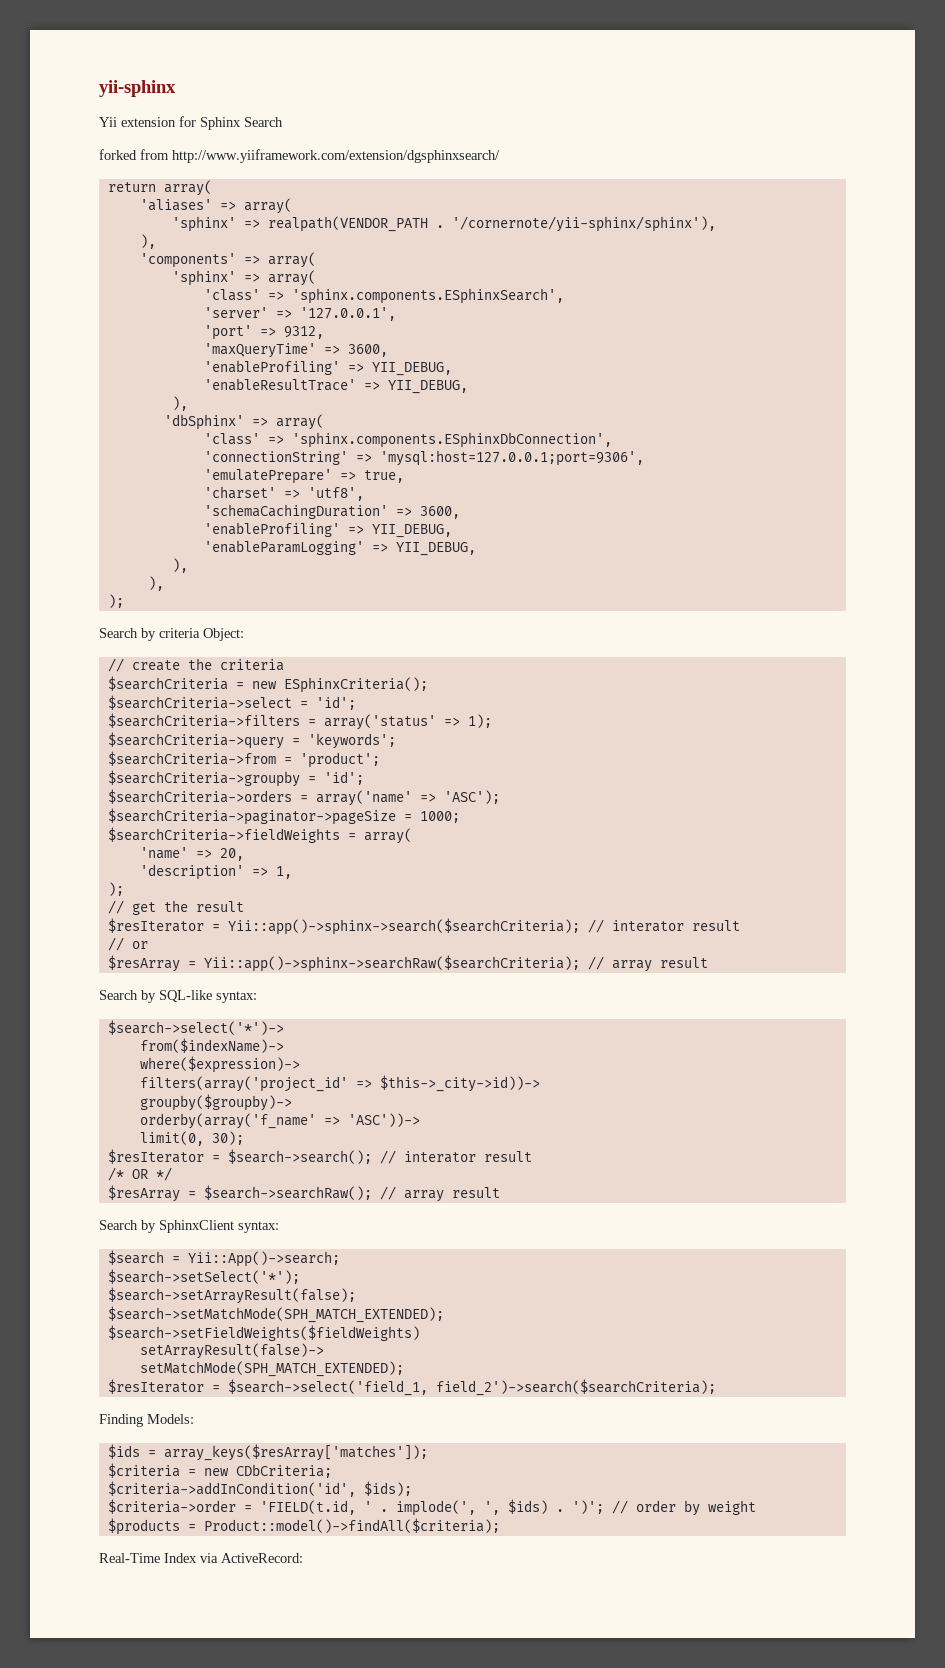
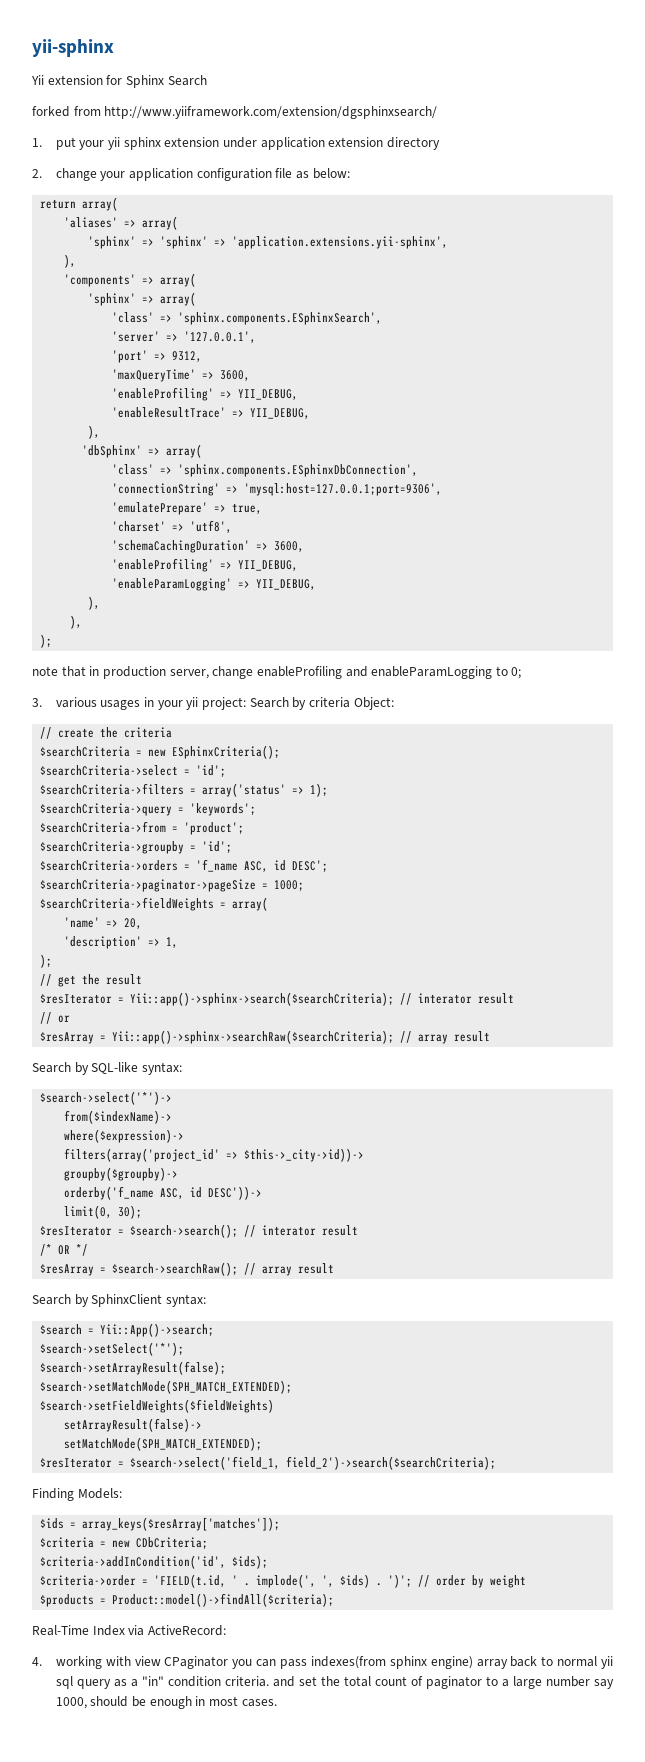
(500, 156) none -> [32,137,440,150] [32,168,350,181] // 1. put your yii sphinx extension under application extension directory // 2. change your application configuration file as below:
[267,216,716,232] realpath(VENDOR_PATH . '/cornernote/yii-sphinx/sphinx'), -> [160,236,449,249] 'sphinx' => 'application.extensions.yii-sphinx',
(124, 601) none -> [32,666,522,679] [32,697,247,710] note that in production server, change enableProfiling and enableParamLogging to 0; // 3. various usages in your yii project:
[315,790,500,806] array('name' => 'ASC'); -> [196,859,329,872] 'f_name ASC, id DESC';
[139,1113,420,1129] orderby(array('f_name' => 'ASC'))-> -> [64,1186,263,1200] orderby('f_name ASC, id DESC'))->
(303, 1558) none -> [32,1656,613,1669] [55,1676,614,1689] [55,1696,277,1709] // 4. working with view CPaginator you can pass indexes(from sphinx engine) array back to normal yii sql query as a "in" condition criteria. and set the total count of paginator to a large number say 1000, should be enough in most cases.

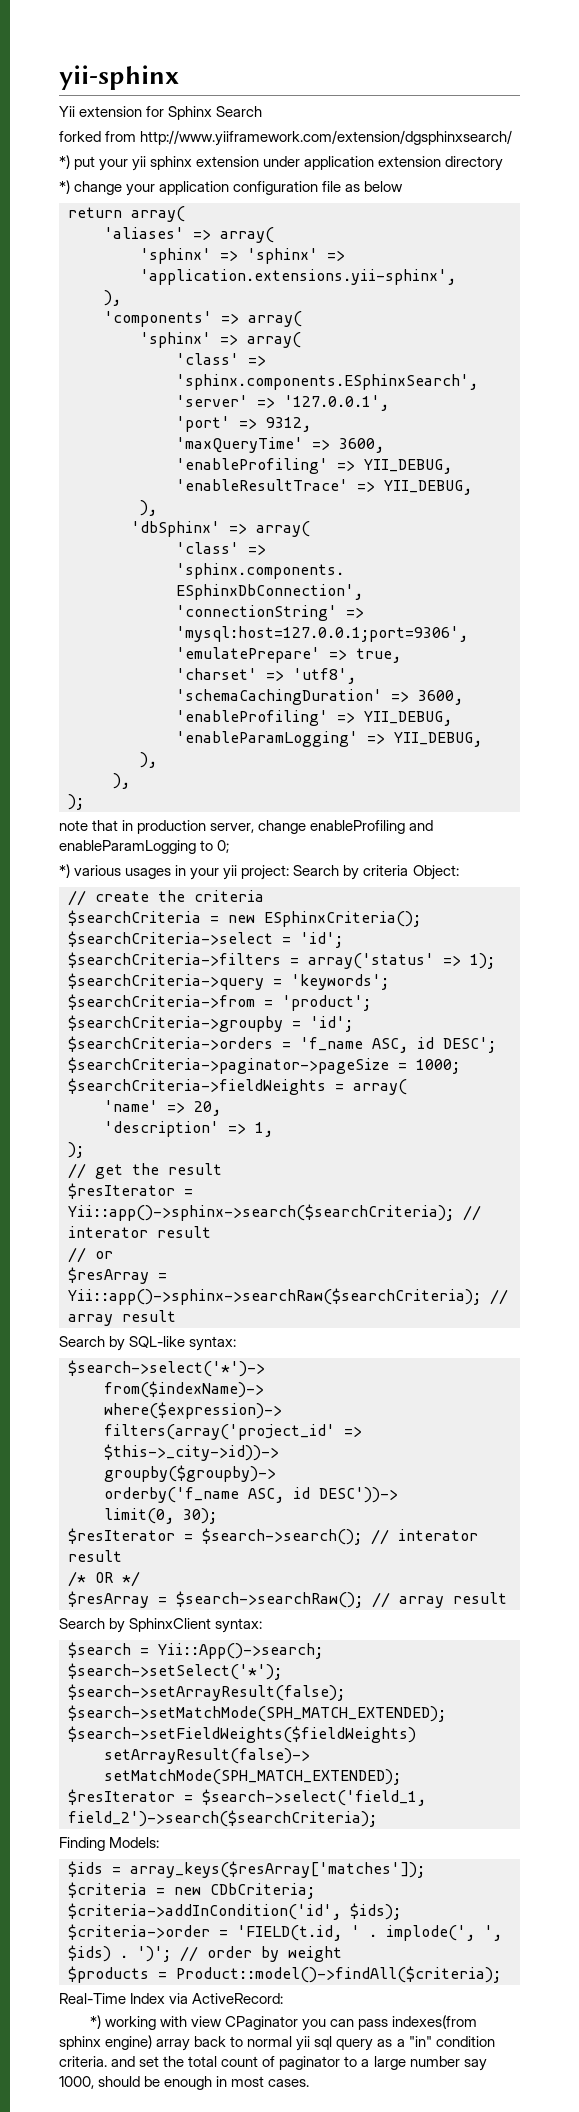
[32,138,42,147] 1. -> [59,155,70,169] *)
[32,169,42,178] 2. -> [59,180,70,194] *)
[312,168,350,179] below: -> [364,181,404,192] below
[32,698,42,707] 3. -> [59,864,70,878] *)
[32,1657,42,1666] 4. -> [90,2015,102,2029] *)

